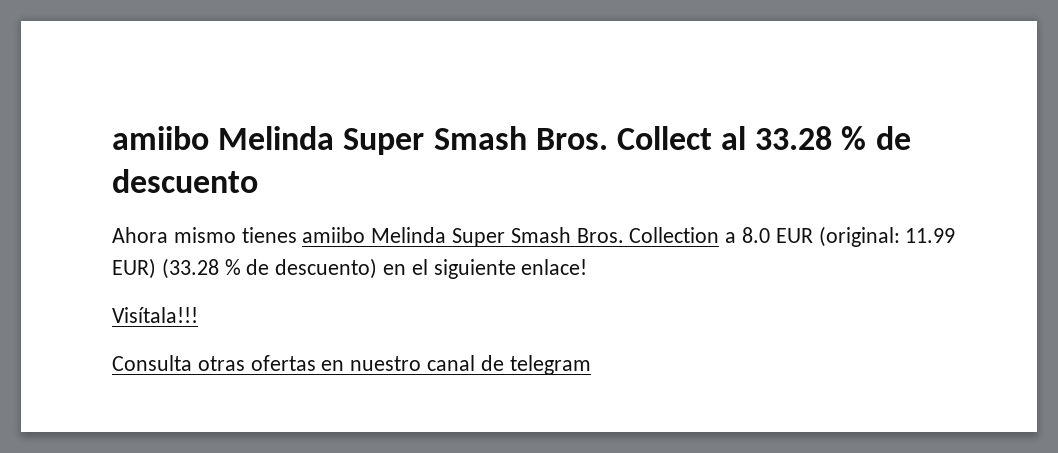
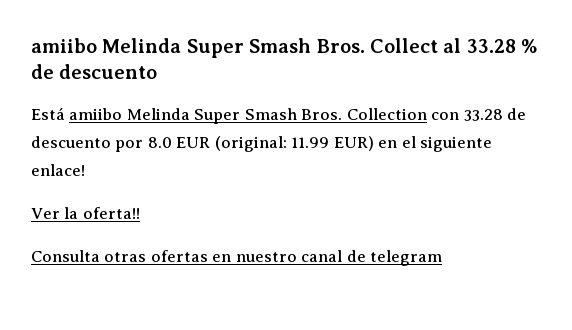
[112,227,297,243] Ahora mismo tienes -> [31,107,65,120] Está
[725,232,737,243] a -> [431,108,527,121] [31,136,144,152] con 33.28 de descuento por
[161,258,378,279] (33.28 % de descuento) -> (374, 143) none
[112,307,198,323] Visítala!!! -> [31,207,140,219] Ver la oferta!!

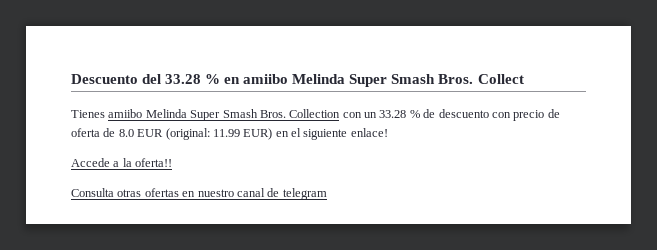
(31, 45) none -> [71,74,241,84] Descuento del 33.28 % en
[443,38,539,53] [31,64,158,79] [31,107,65,120] al 33.28 % de descuento // Está -> [71,110,105,118] // Tienes
[463,108,527,121] [31,136,144,152] 33.28 de descuento por -> [364,109,560,121] [71,128,116,137] un 33.28 % de descuento con precio de oferta de
[31,208,60,219] Ver -> [71,158,120,167] Accede a

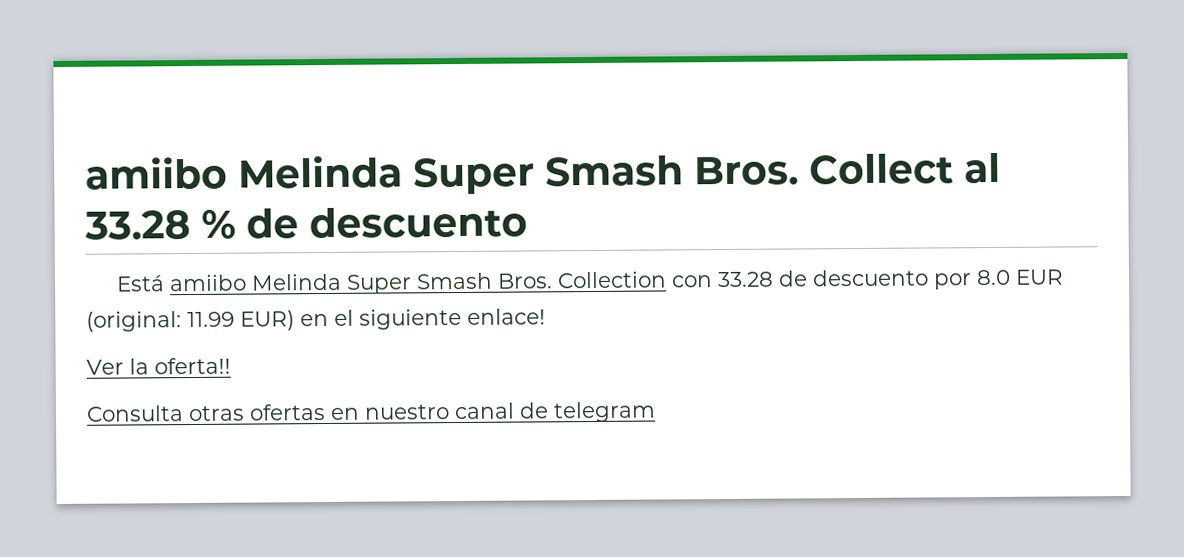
[71,74,241,84] Descuento del 33.28 % en -> (85, 173) none
[71,110,105,118] // Tienes -> [964,152,1001,184] [84,206,528,240] [115,275,165,292] al 33.28 % de descuento // Está
[364,109,560,121] [71,128,116,137] un 33.28 % de descuento con precio de oferta de -> [716,269,972,290] 33.28 de descuento por
[71,158,120,167] Accede a -> [86,359,124,375] Ver

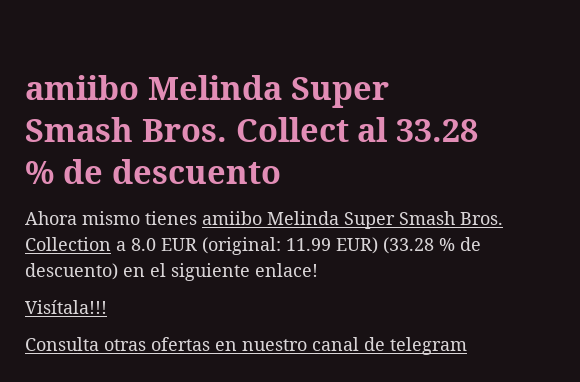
[115,275,165,292] Está -> [25,211,197,225] Ahora mismo tienes
[670,269,972,290] con 33.28 de descuento por -> [116,241,126,251] a
(295, 320) none -> [383,237,481,254] [25,263,118,280] (33.28 % de descuento)
[86,357,231,375] Ver la oferta!! -> [25,300,107,314] Visítala!!!

